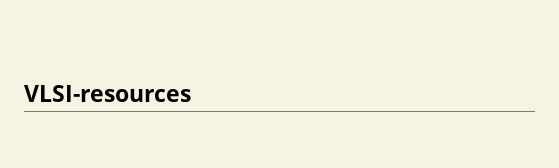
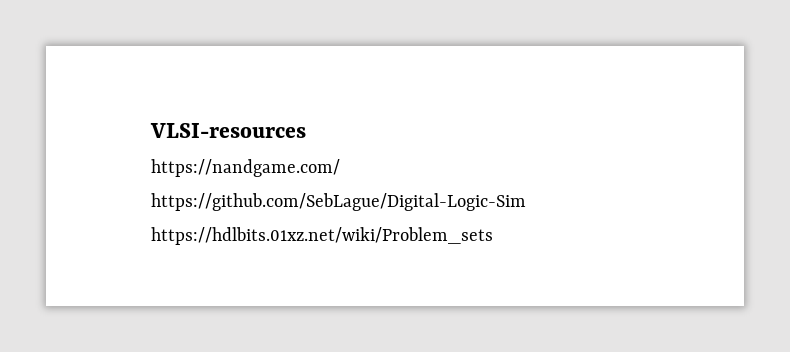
(191, 93) none -> [151,159,340,177] [151,193,526,211] [151,227,493,245] // https://nandgame.com/ // https://github.com/SebLague/Digital-Logic-Sim // https://hdlbits.01xz.net/wiki/Problem_sets

